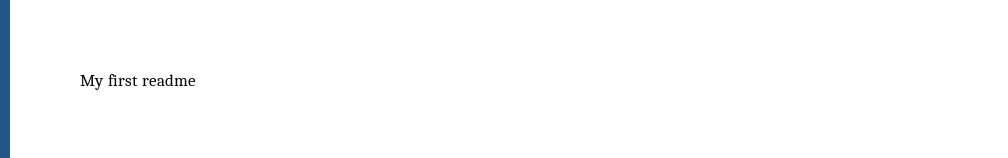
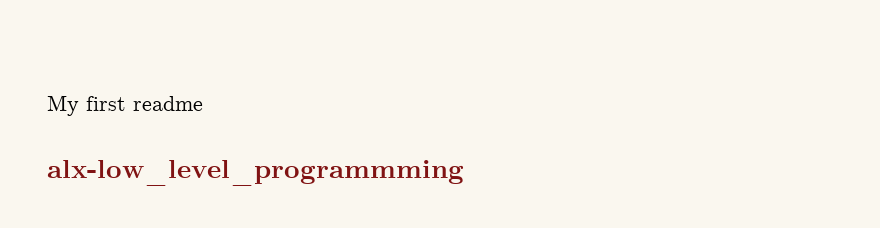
(197, 80) none -> [47,160,464,186] // alx-low_level_programmming

